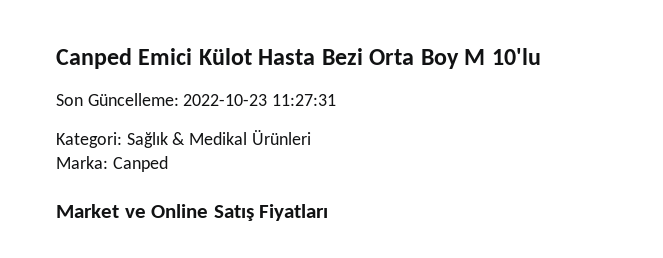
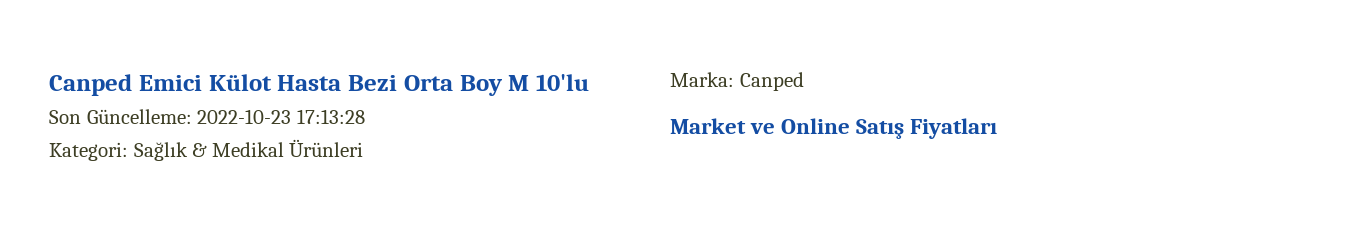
[272,94,337,106] 11:27:31 -> [296,109,365,124] 17:13:28

